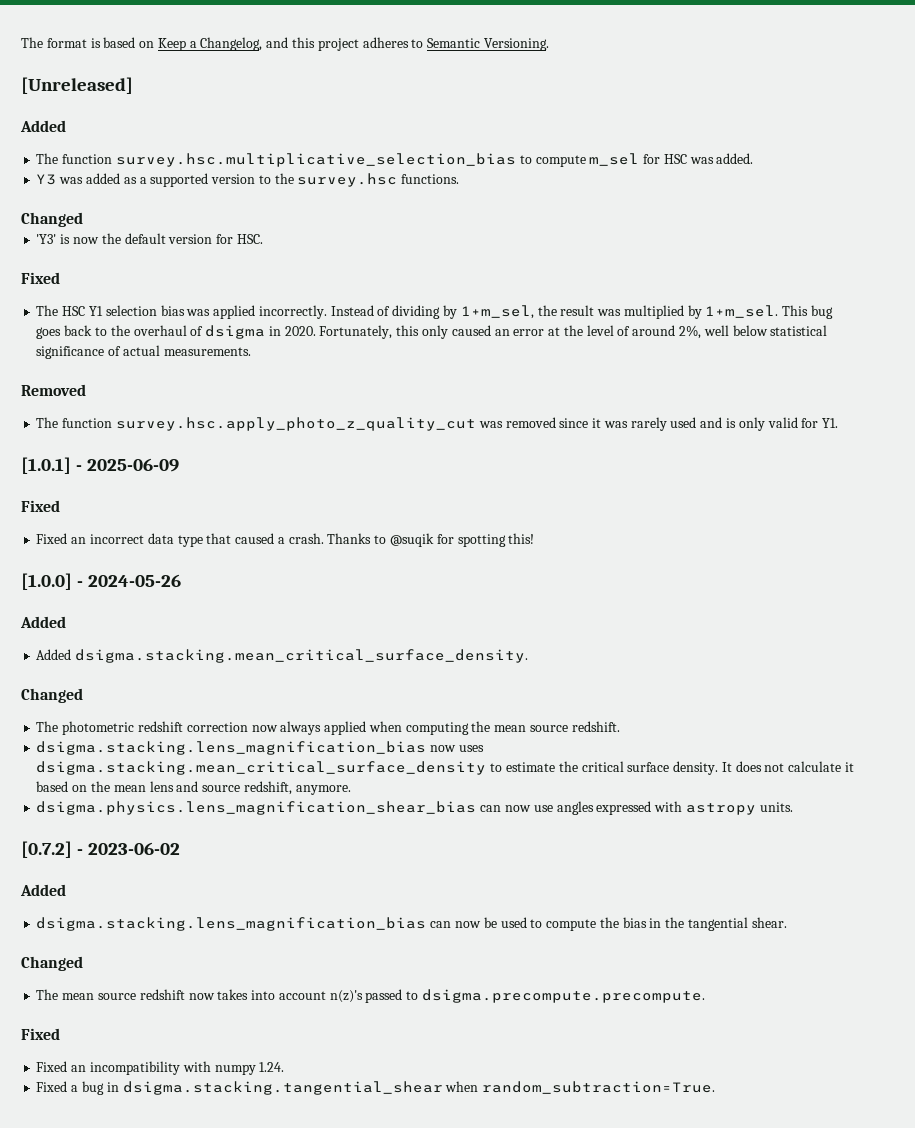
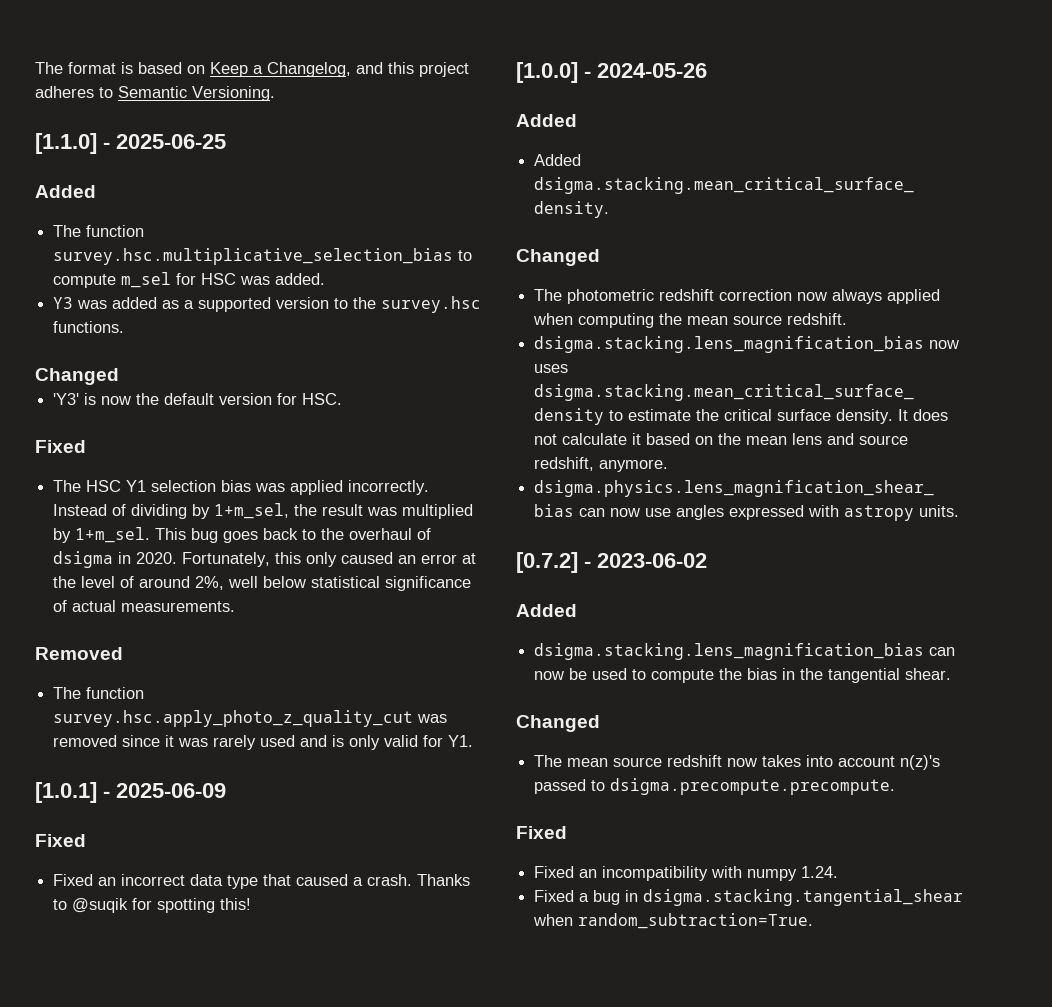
[21,77,133,94] [Unreleased] -> [35,133,226,154] [1.1.0] - 2025-06-25

